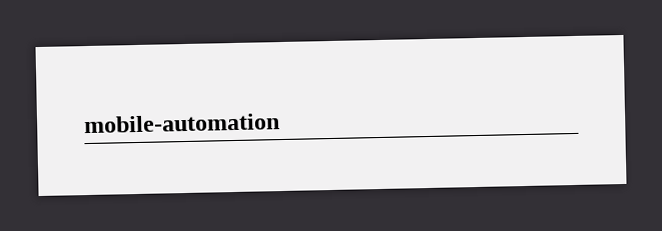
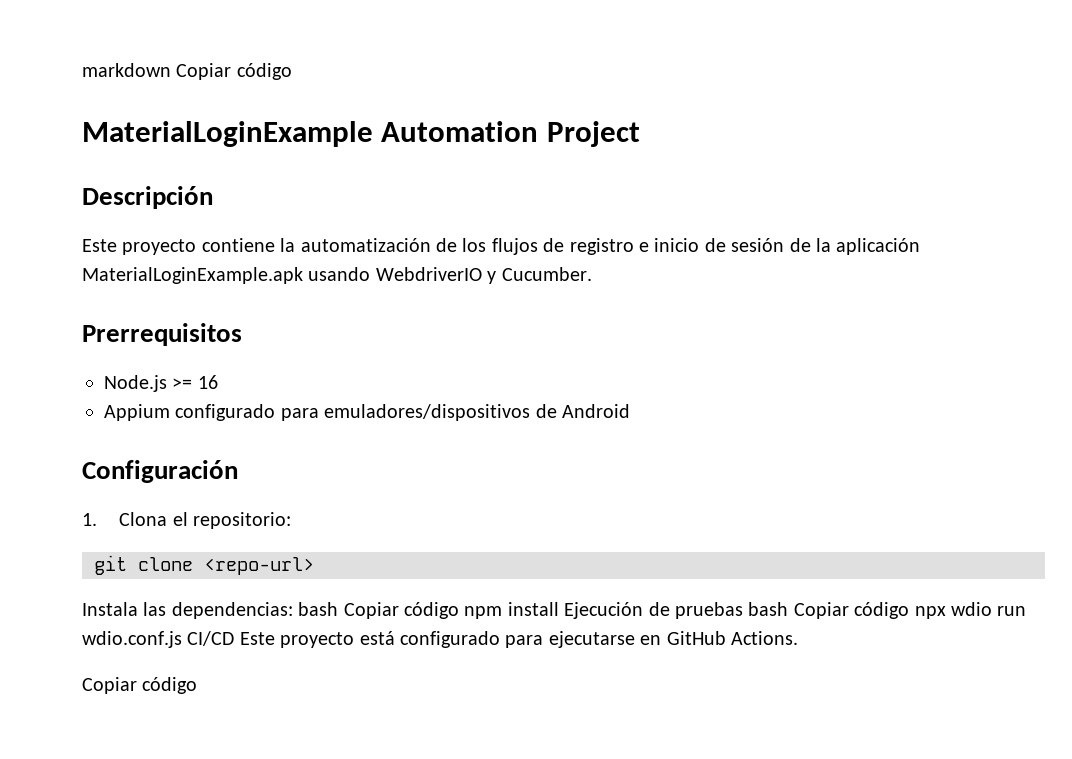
[83,113,280,134] mobile-automation -> [82,63,292,80] [82,121,640,147] [82,186,213,209] [82,238,921,255] [82,267,592,284] [82,323,242,346] [104,375,218,392] [104,404,630,421] [82,460,238,483] [82,512,292,529] [94,555,314,575] [82,602,1027,619] [82,631,798,648] [82,677,198,694] markdown Copiar código // MaterialLoginExample Automation Project // Descripción // Este proyecto contiene la automatización de los flujos de registro e inicio de sesión de la aplicación MaterialLoginExample.apk usando WebdriverIO y Cucumber. // Prerrequisitos // Node.js >= 16 // Appium configurado para emuladores/dispositivos de Android // Configuración // 1. Clona el repositorio: // git clone <repo-url> // Instala las dependencias: bash Copiar código npm install Ejecución de pruebas bash Copiar código npx wdio run wdio.conf.js CI/CD Este proyecto está configurado para ejecutarse en GitHub Actions. // Copiar código

